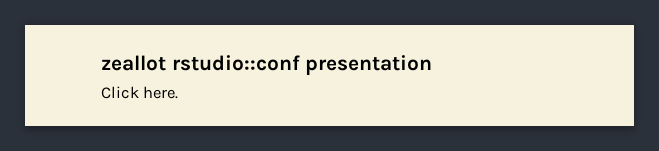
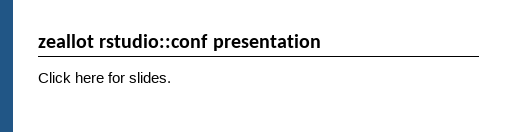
[143,86,179,99] here. -> [75,72,172,83] here for slides.

